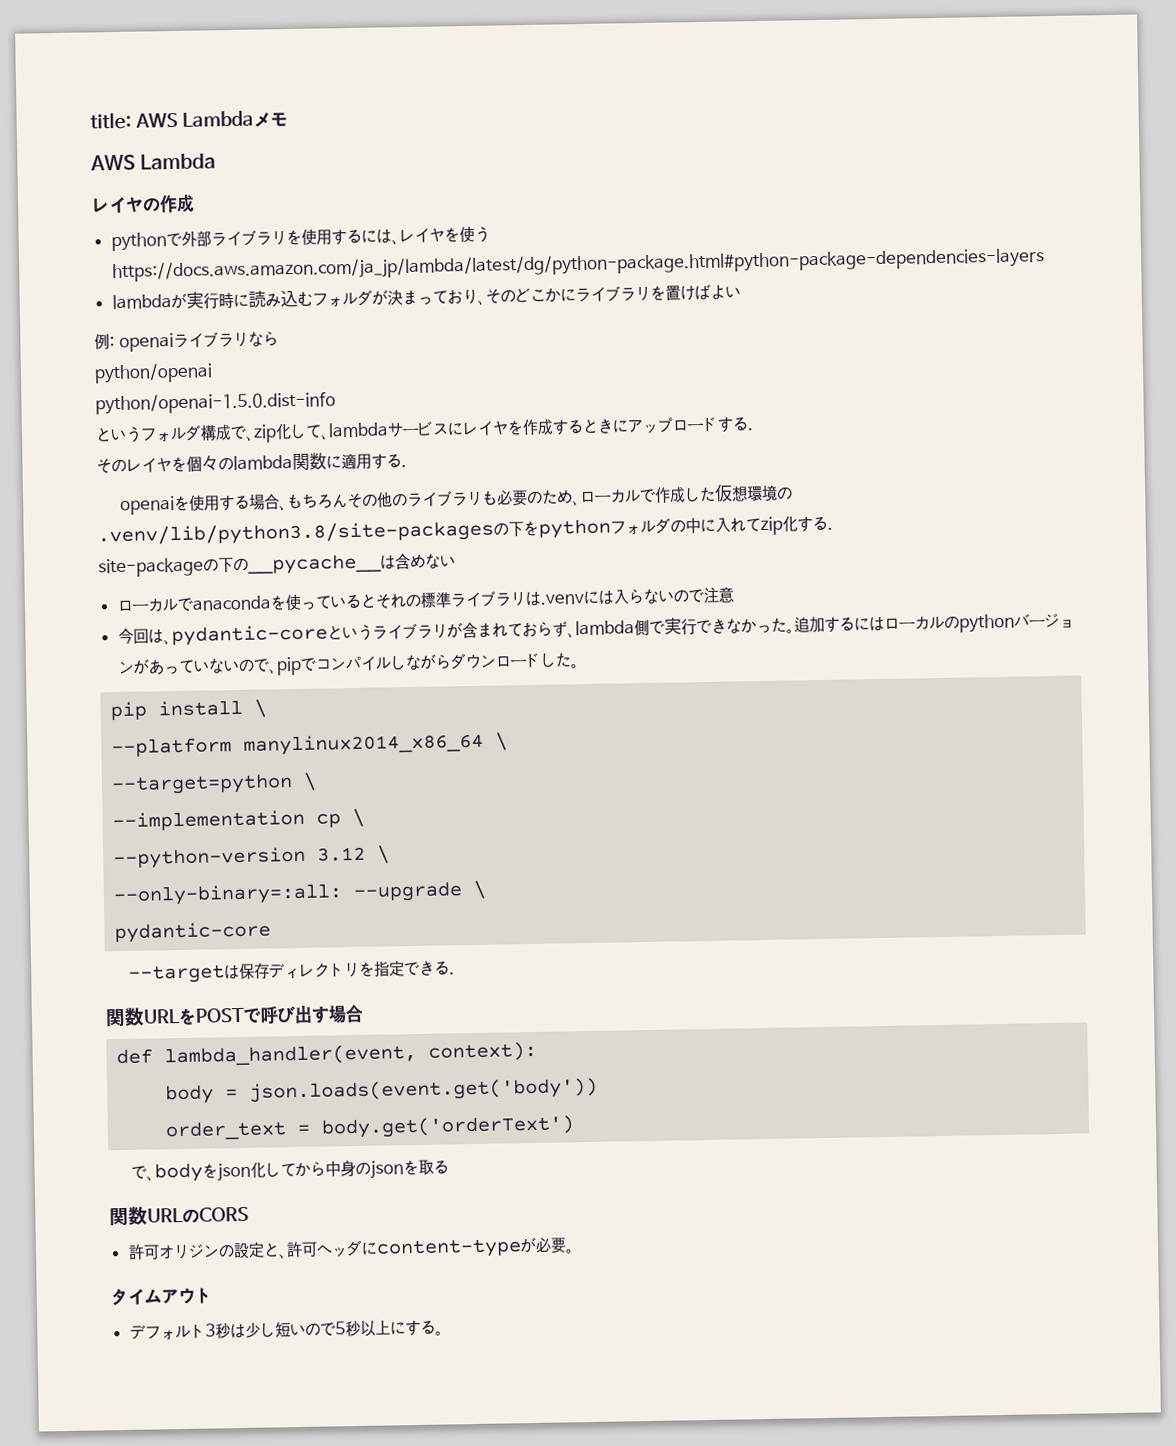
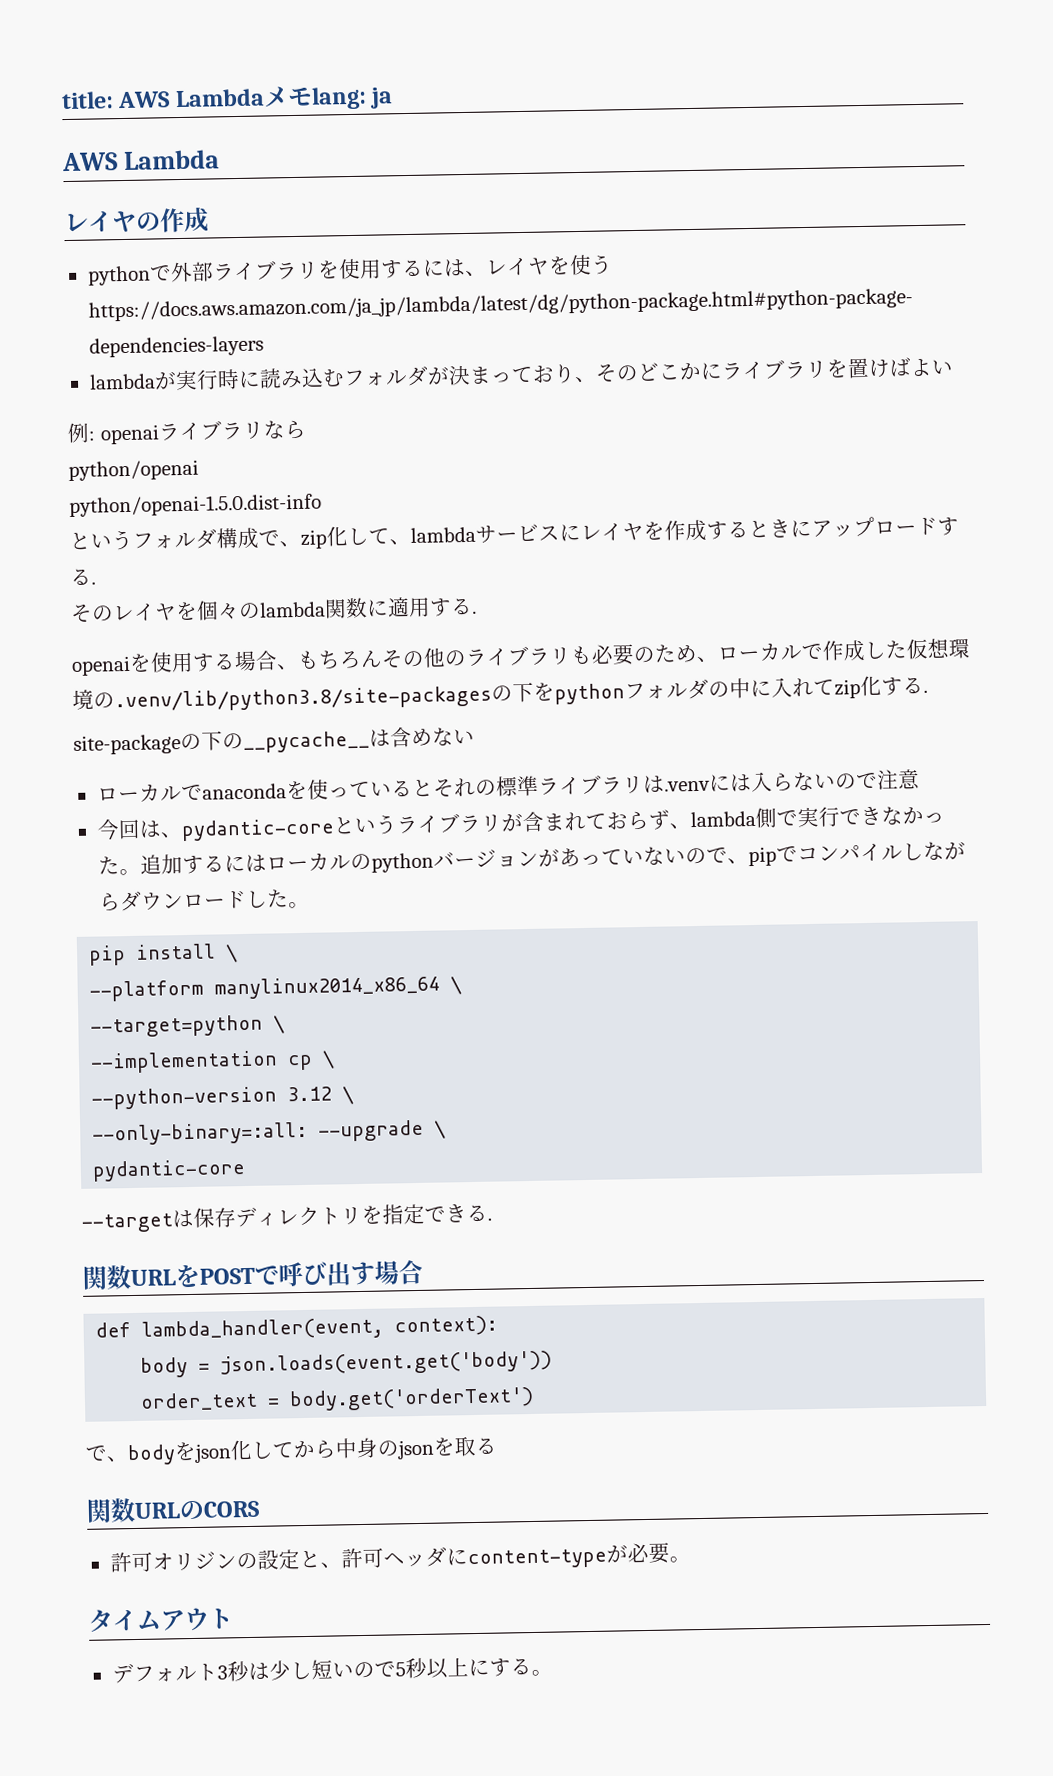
(288, 119) none -> [310,86,394,110] lang: ja

